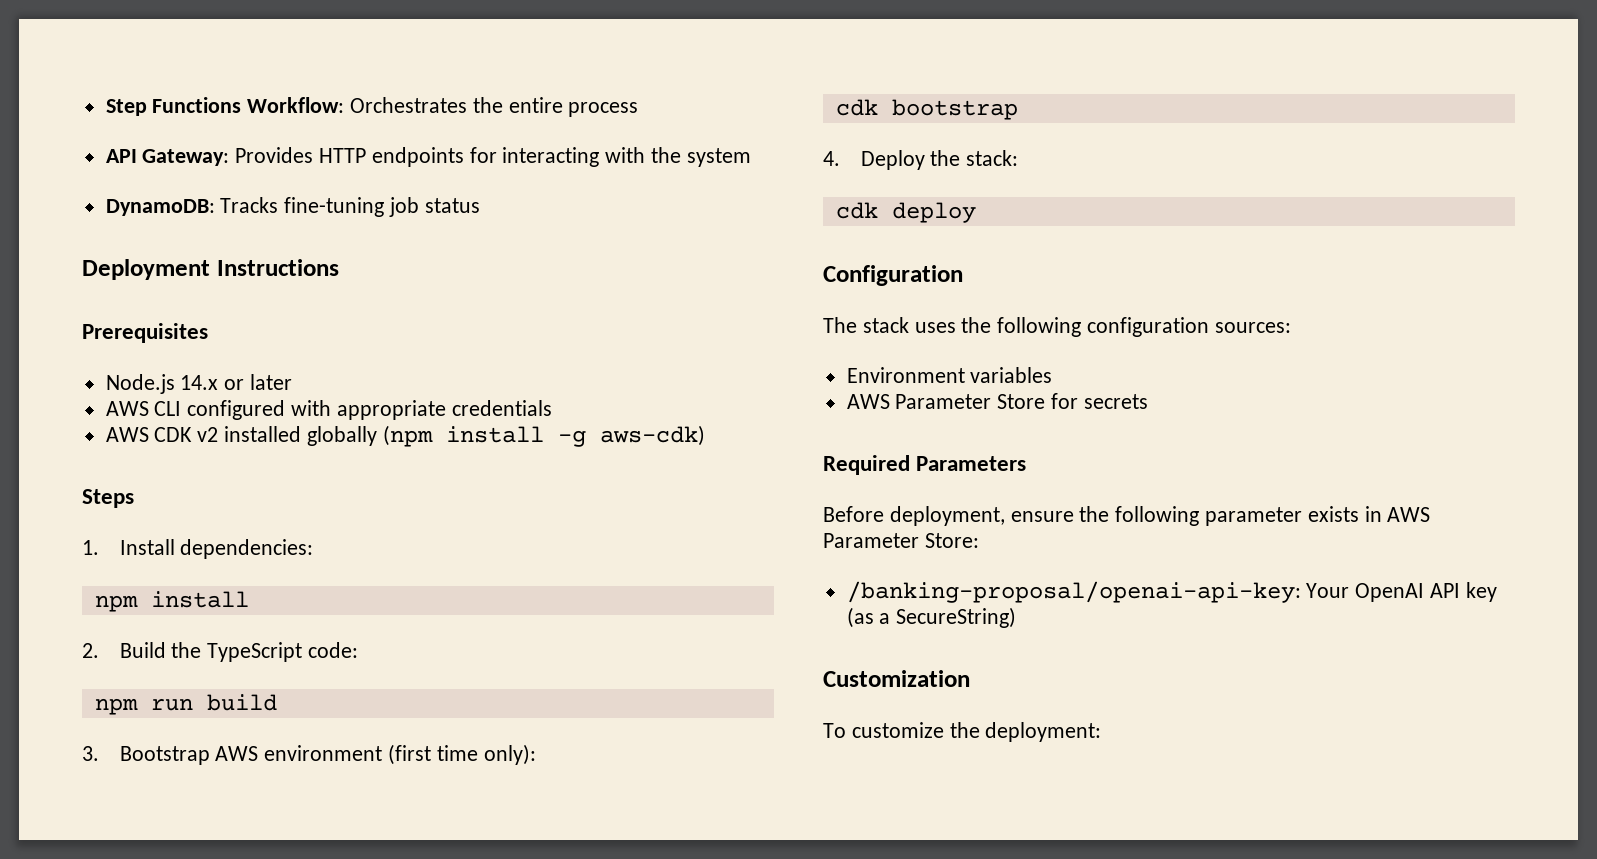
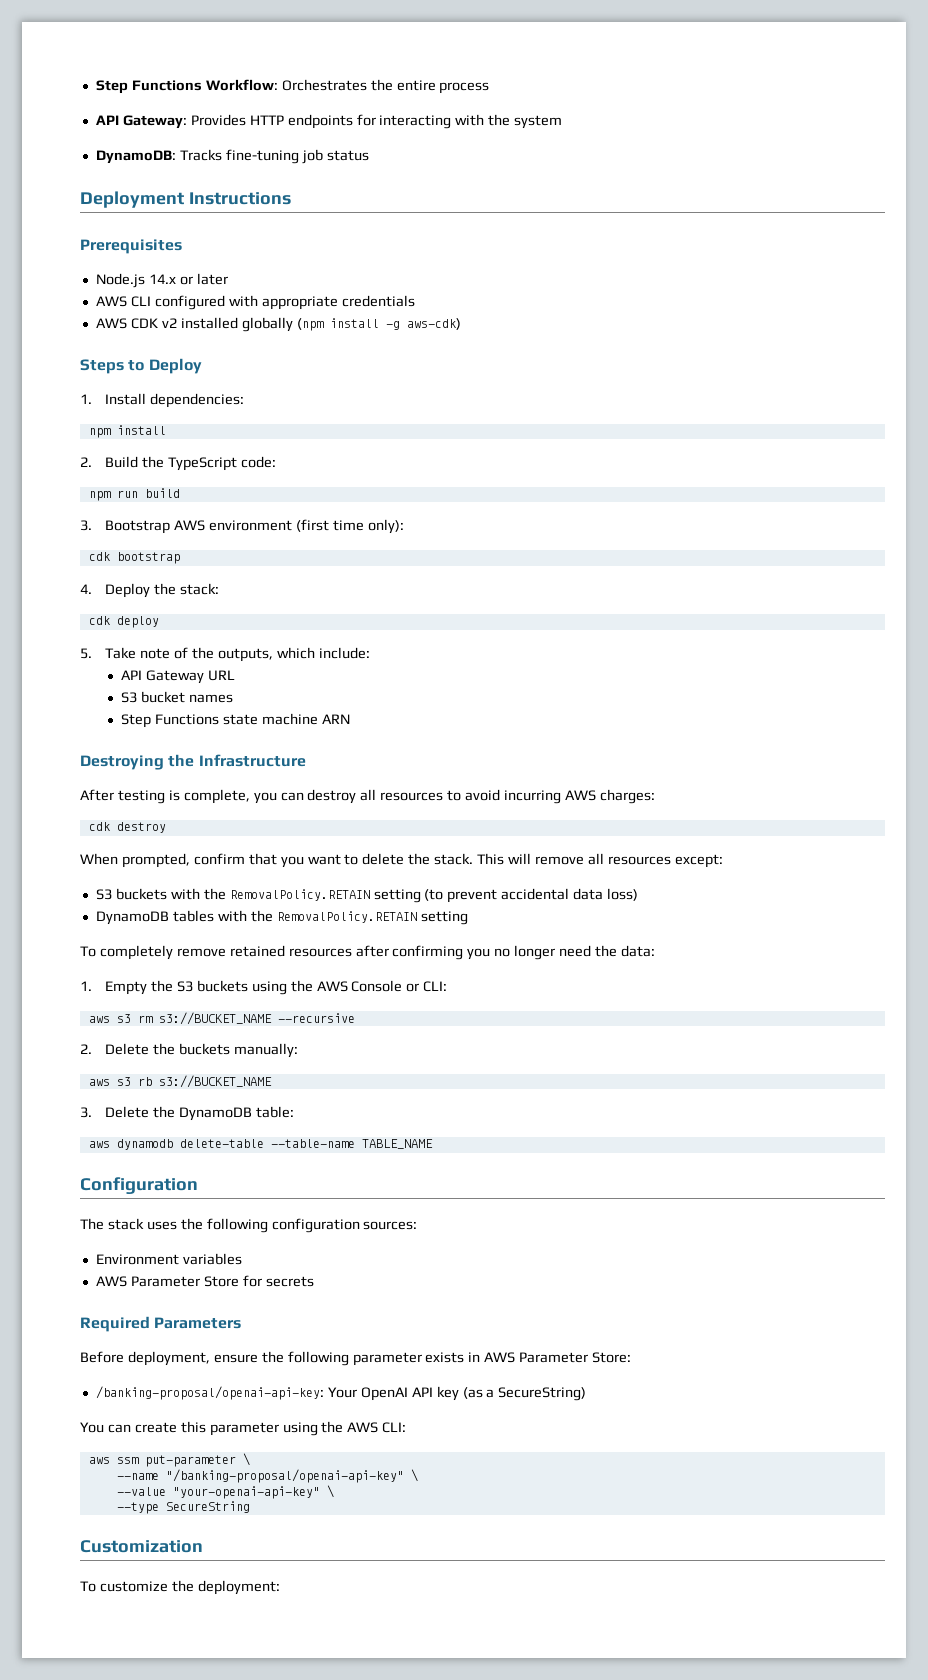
(134, 498) none -> [128,358,202,374] to Deploy
(976, 212) none -> [80,647,370,662] [121,670,235,684] [121,691,233,703] [121,713,350,728] [80,754,306,770] [80,789,655,804] [88,822,166,833] [80,853,723,868] [95,888,639,903] [95,910,468,925] [80,945,655,960] [80,980,448,995] [88,1012,355,1025] [80,1043,298,1058] [88,1075,272,1088] [80,1106,294,1121] [88,1139,433,1150] // 5. Take note of the outputs, which include: // API Gateway URL // S3 bucket names // Step Functions state machine ARN // Destroying the Infrastructure // After testing is complete, you can destroy all resources to avoid incurring AWS charges: // cdk destroy // When prompted, confirm that you want to delete the stack. This will remove all resources except: // S3 buckets with the RemovalPolicy.RETAIN setting (to prevent accidental data loss) // DynamoDB tables with the RemovalPolicy.RETAIN setting // To completely remove retained resources after confirming you no longer need the data: // 1. Empty the S3 buckets using the AWS Console or CLI: // aws s3 rm s3://BUCKET_NAME --recursive // 2. Delete the buckets manually: // aws s3 rb s3://BUCKET_NAME // 3. Delete the DynamoDB table: // aws dynamodb delete-table --table-name TABLE_NAME
(1017, 617) none -> [80,1421,407,1436] [88,1453,250,1467] [116,1469,418,1483] [116,1485,334,1499] [116,1501,250,1514] // You can create this parameter using the AWS CLI: // aws ssm put-parameter \ // --name "/banking-proposal/openai-api-key" \ // --value "your-openai-api-key" \ // --type SecureString

